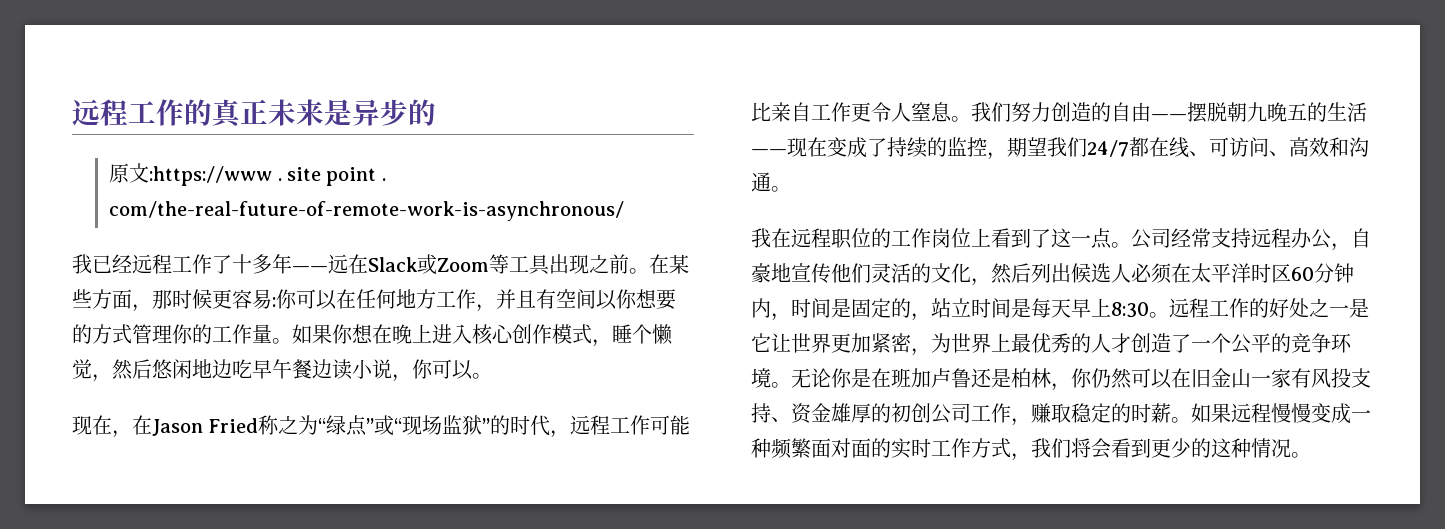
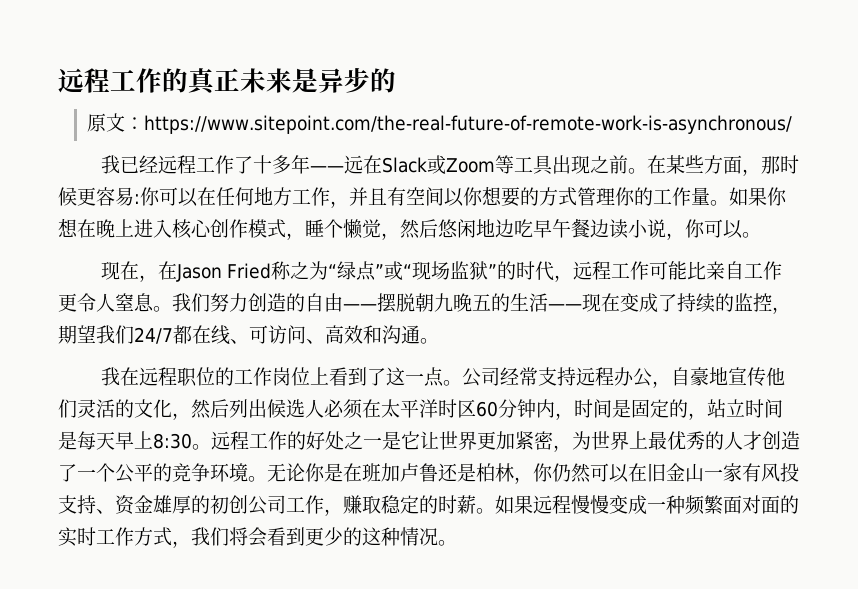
[149,166,386,186] [109,201,625,221] :https://www . site point . com/the-real-future-of-remote-work-is-asynchronous/ -> [125,115,793,134] ：https://www.sitepoint.com/the-real-future-of-remote-work-is-asynchronous/

